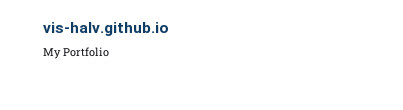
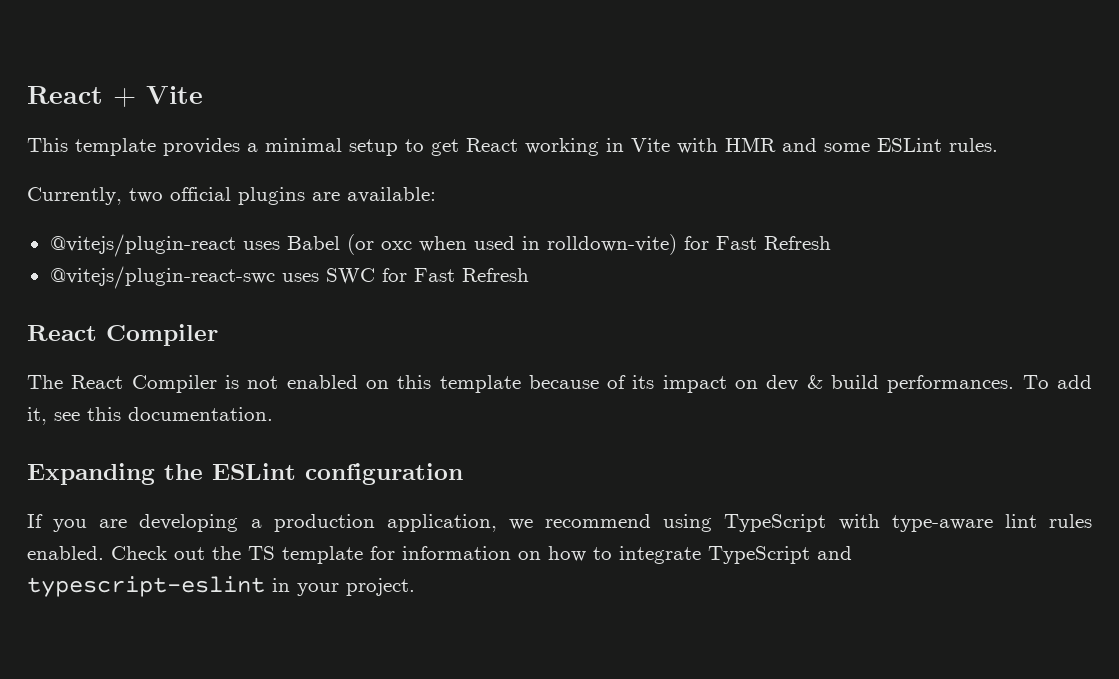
[43,22,169,36] [43,47,109,59] vis-halv.github.io // My Portfolio -> [27,86,203,107] [27,137,998,156] [27,187,436,205] [49,234,831,257] [49,266,529,289] [27,324,218,346] [27,375,1092,393] [27,407,273,425] [27,463,463,485] [27,514,1092,532] [27,546,852,564] [27,576,415,597] React + Vite // This template provides a minimal setup to get React working in Vite with HMR and some ESLint rules. // Currently, two official plugins are available: // @vitejs/plugin-react uses Babel (or oxc when used in rolldown-vite) for Fast Refresh // @vitejs/plugin-react-swc uses SWC for Fast Refresh // React Compiler // The React Compiler is not enabled on this template because of its impact on dev & build performances. To add it, see this documentation. // Expanding the ESLint configuration // If you are developing a production application, we recommend using TypeScript with type-aware lint rules enabled. Check out the TS template for information on how to integrate TypeScript and typescript-eslint in your project.

